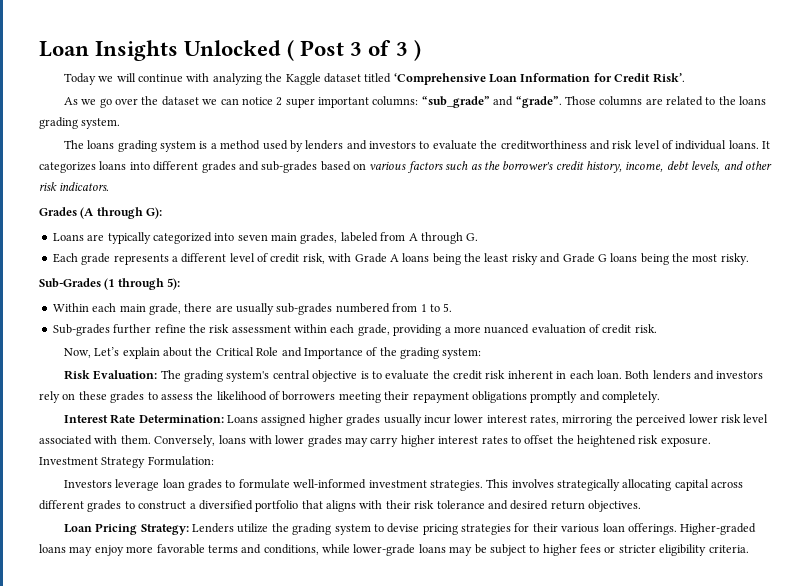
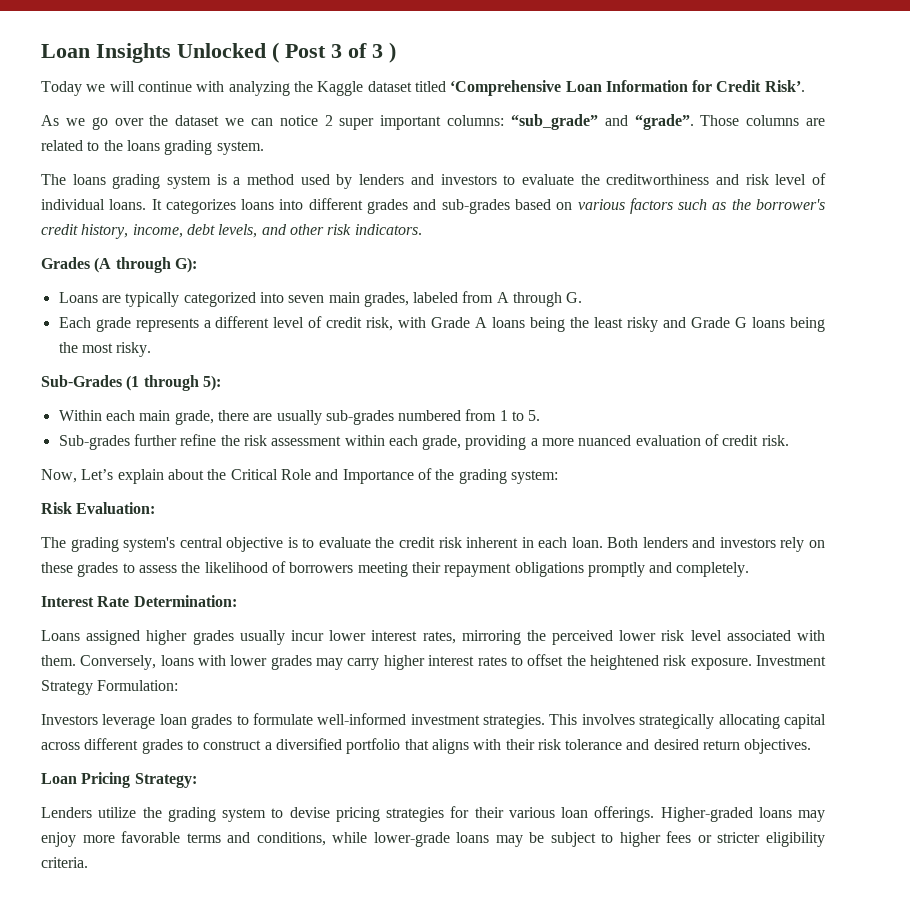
(158, 375) none -> (156, 508) //
(224, 419) none -> (237, 601) //
(189, 529) none -> (197, 780) //

